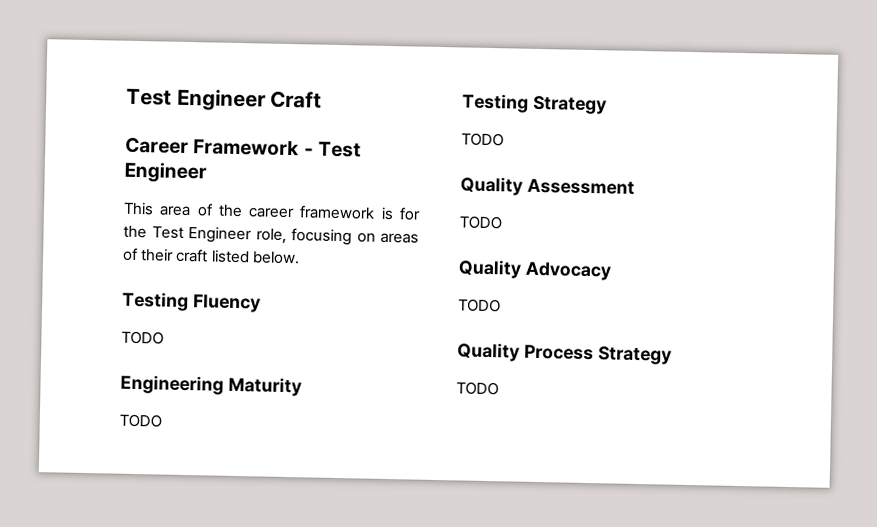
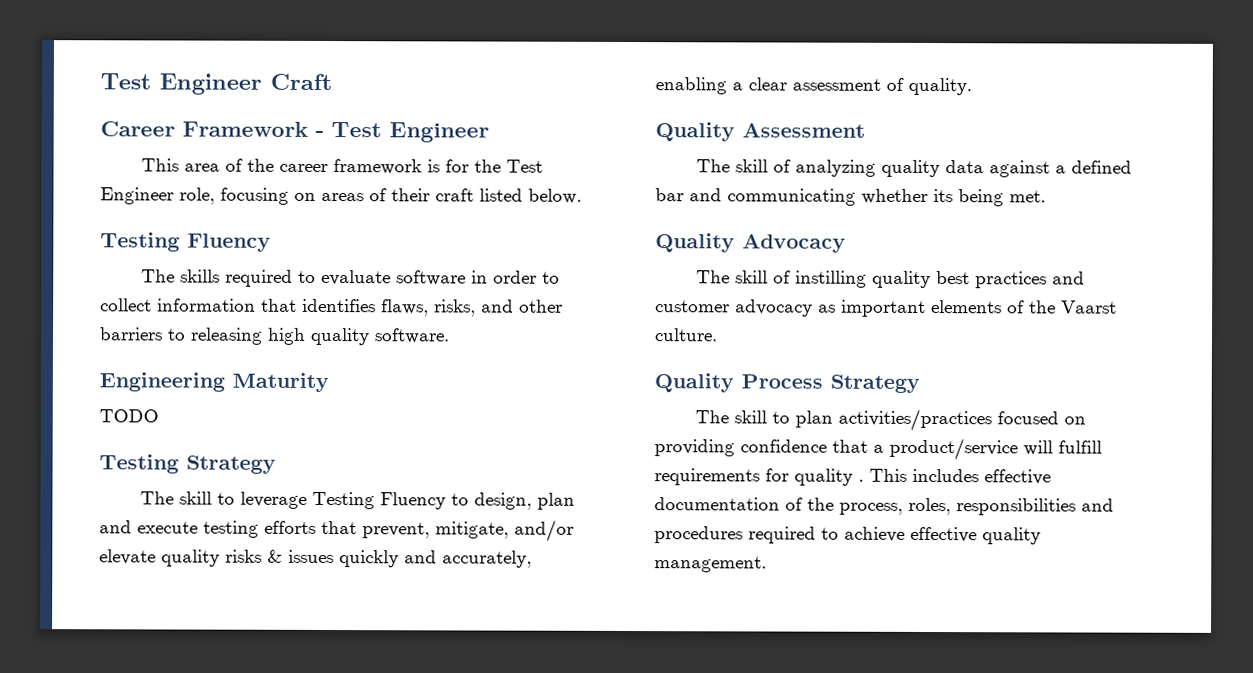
[121,330,164,345] TODO -> [140,269,560,287] [100,298,563,317] [99,327,450,346] The skills required to evaluate software in order to collect information that identifies flaws, risks, and other barriers to releasing high quality software.
[461,132,504,147] [460,176,635,196] [459,215,502,230] [458,259,612,281] [458,298,501,313] [457,342,672,365] [456,381,499,396] TODO // Quality Assessment // TODO // Quality Advocacy // TODO // Quality Process Strategy // TODO -> [139,491,575,510] [99,519,574,542] [99,549,532,568] [655,77,972,96] [655,122,865,142] [695,159,1132,178] [655,188,1046,207] [655,233,846,253] [695,270,1085,289] [655,299,1117,317] [654,328,718,342] [654,373,920,393] [694,408,1086,432] [654,437,1102,461] [654,468,1051,486] [654,497,1114,516] [654,526,1041,545] [654,556,767,573] The skill to leverage Testing Fluency to design, plan and execute testing efforts that prevent, mitigate, and/or elevate quality risks & issues quickly and accurately, enabling a clear assessment of quality. // Quality Assessment // The skill of analyzing quality data against a defined bar and communicating whether its being met. // Quality Advocacy // The skill of instilling quality best practices and customer advocacy as important elements of the Vaarst culture. // Quality Process Strategy // The skill to plan activities/practices focused on providing confidence that a product/service will fulfill requirements for quality . This includes effective documentation of the process, roles, responsibilities and procedures required to achieve effective quality management.

